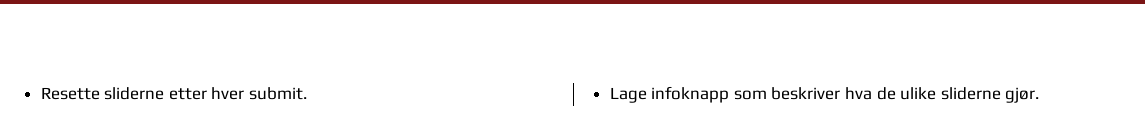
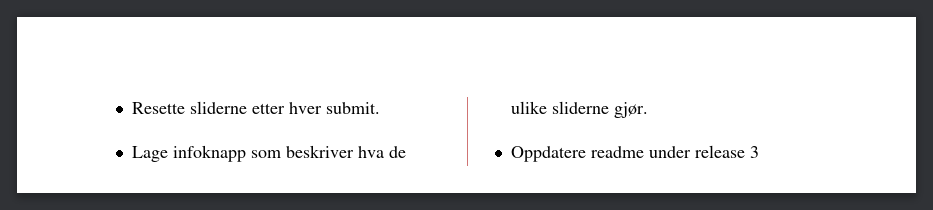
(1040, 95) none -> [510,145,759,162] // Oppdatere readme under release 3

